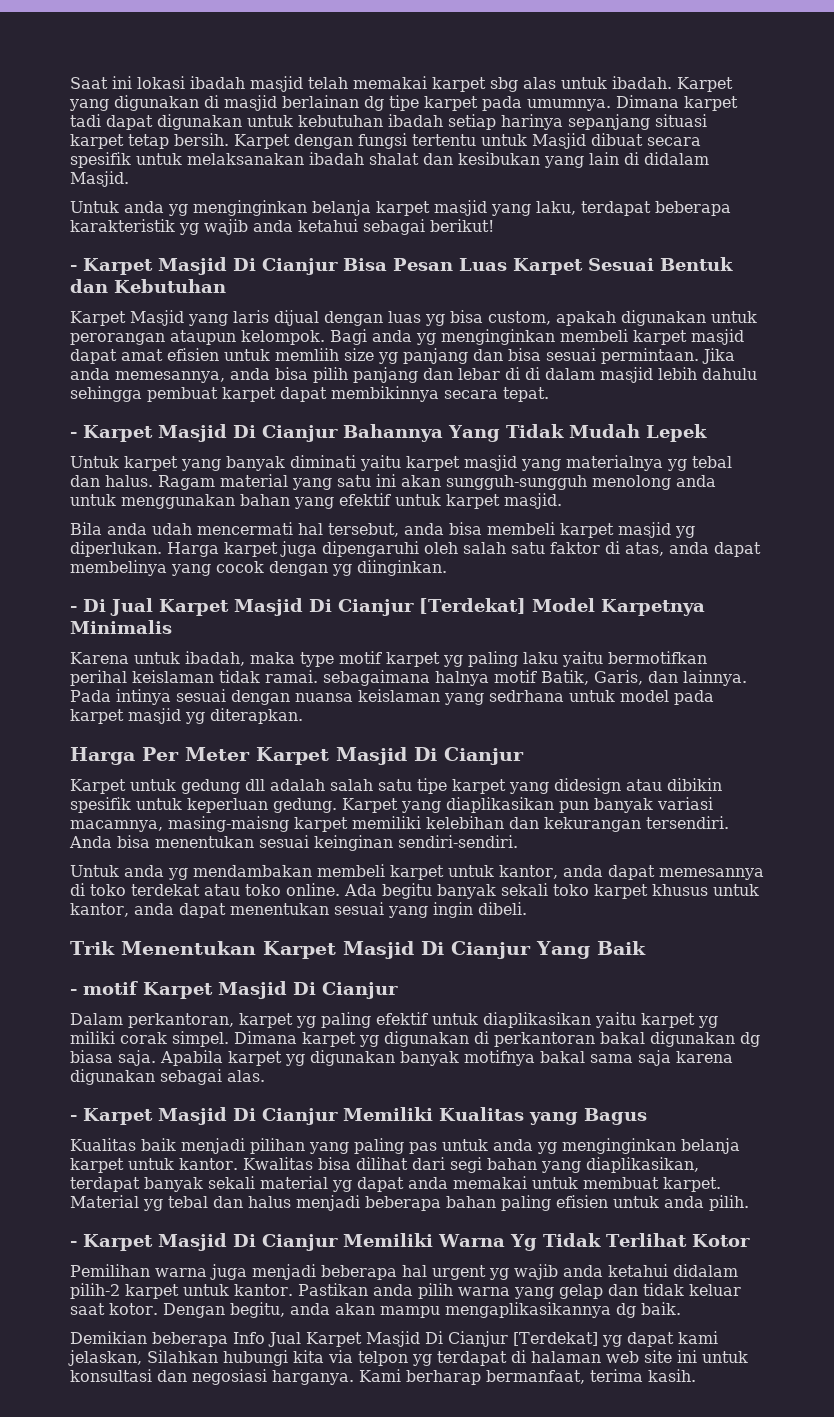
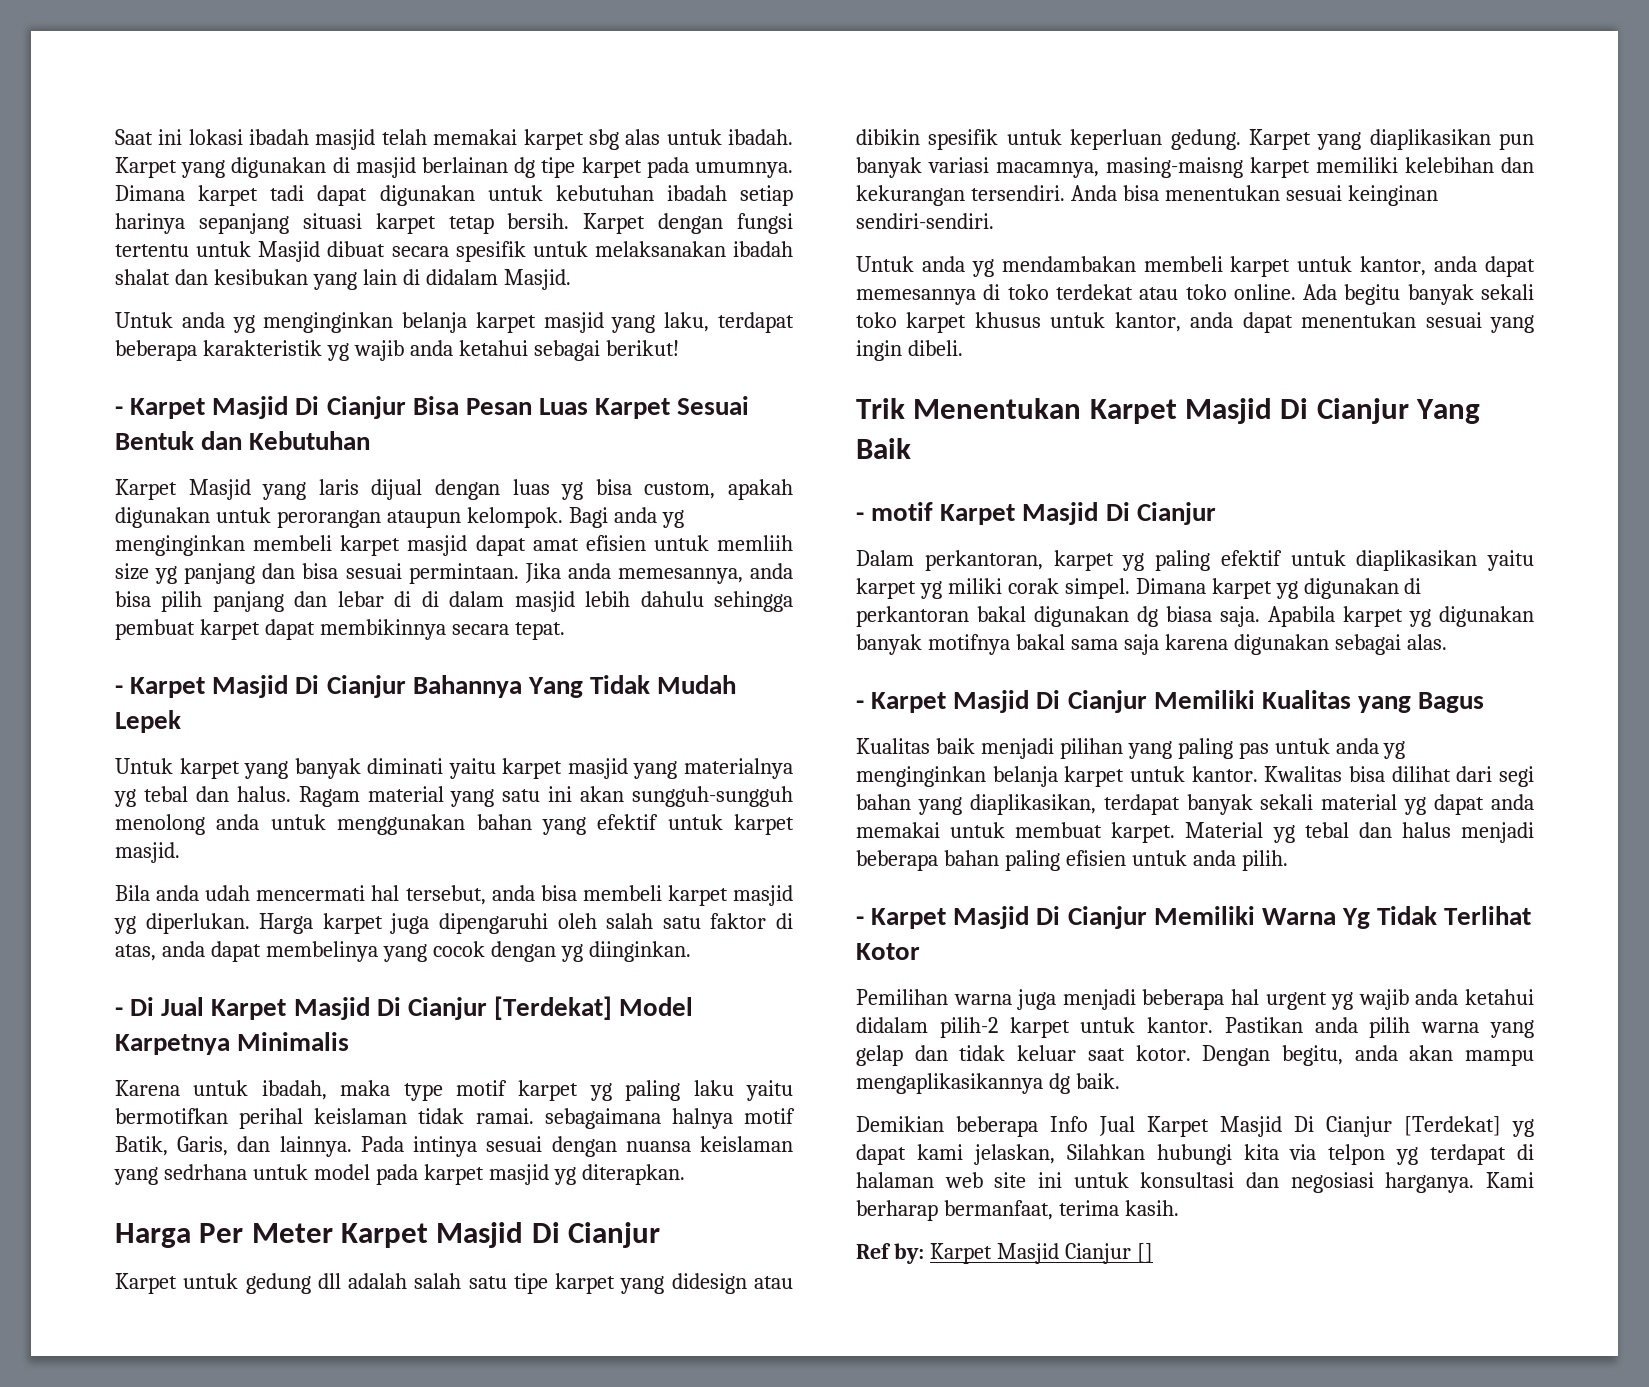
(696, 1375) none -> [856,1243,1153,1264] // Ref by: Karpet Masjid Cianjur []

